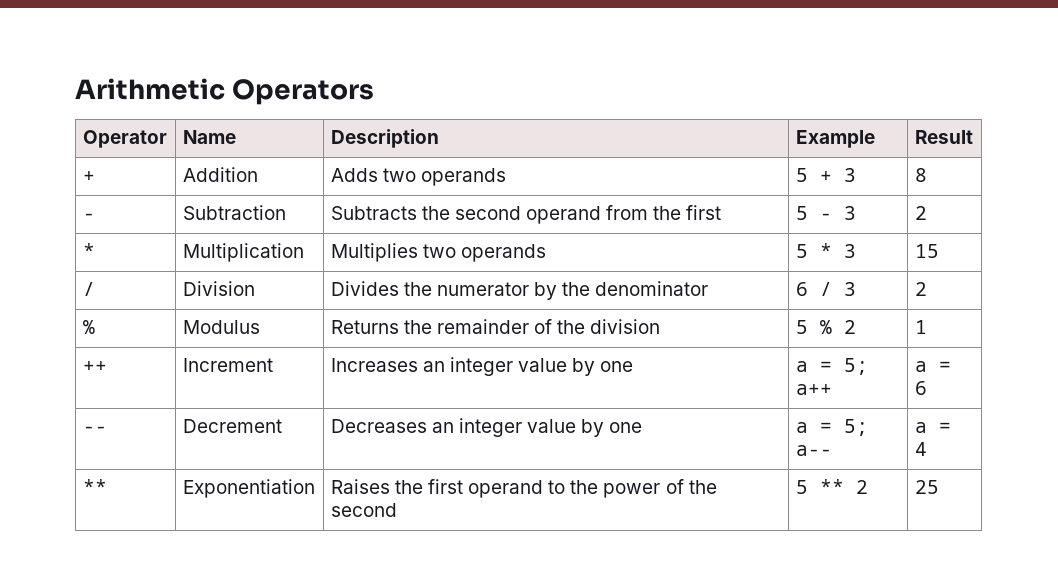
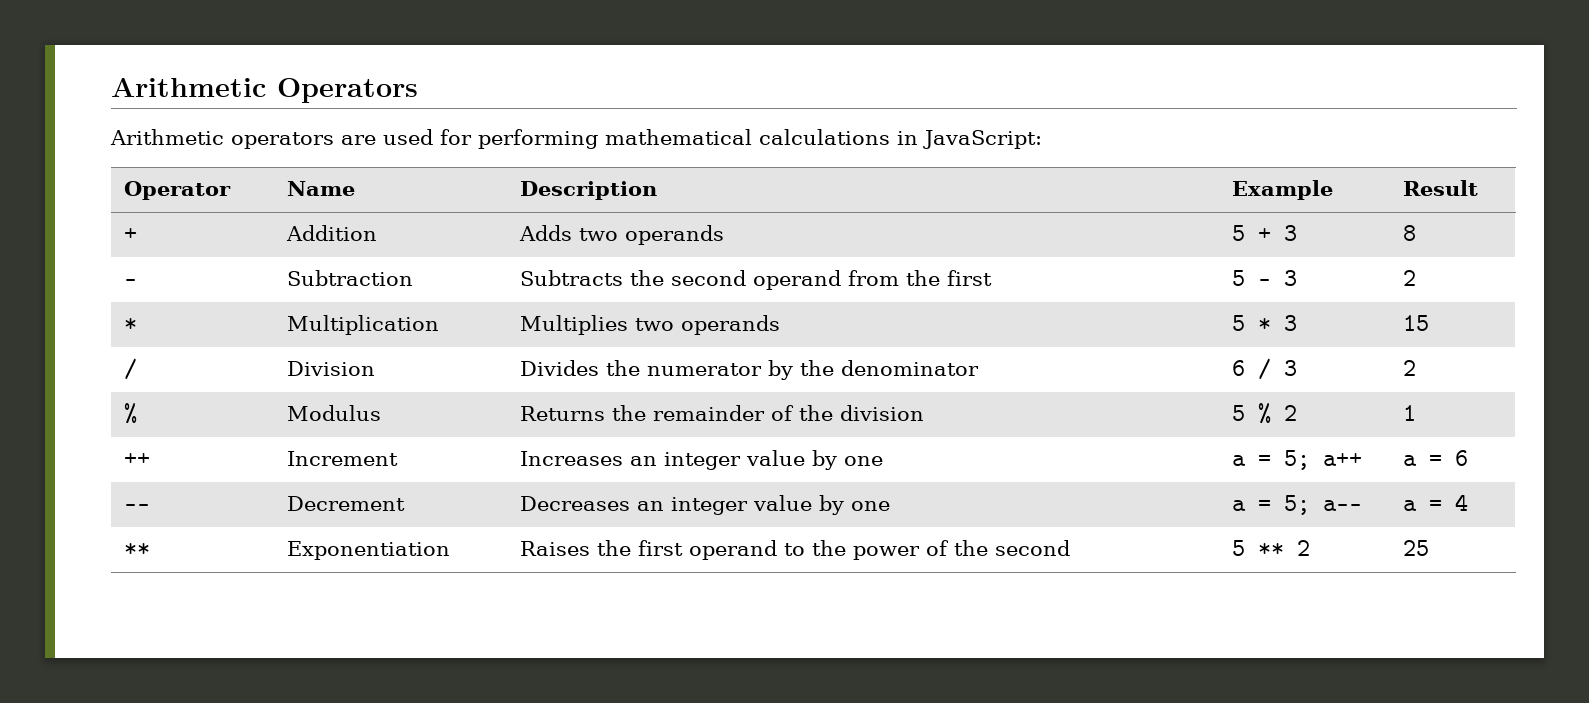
(375, 92) none -> [110,129,1042,149] // Arithmetic operators are used for performing mathematical calculations in JavaScript:

